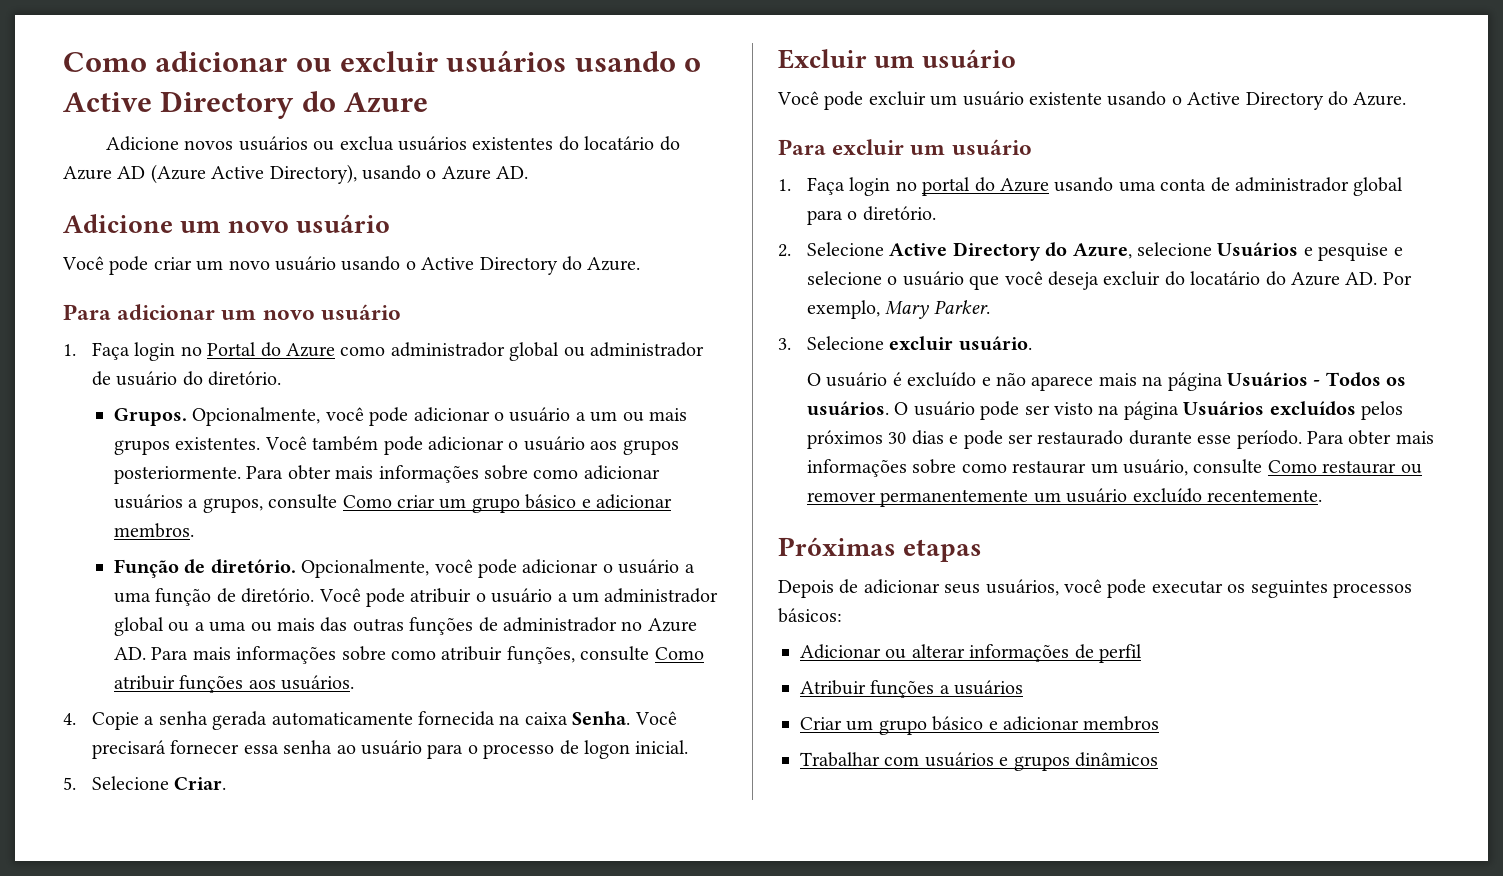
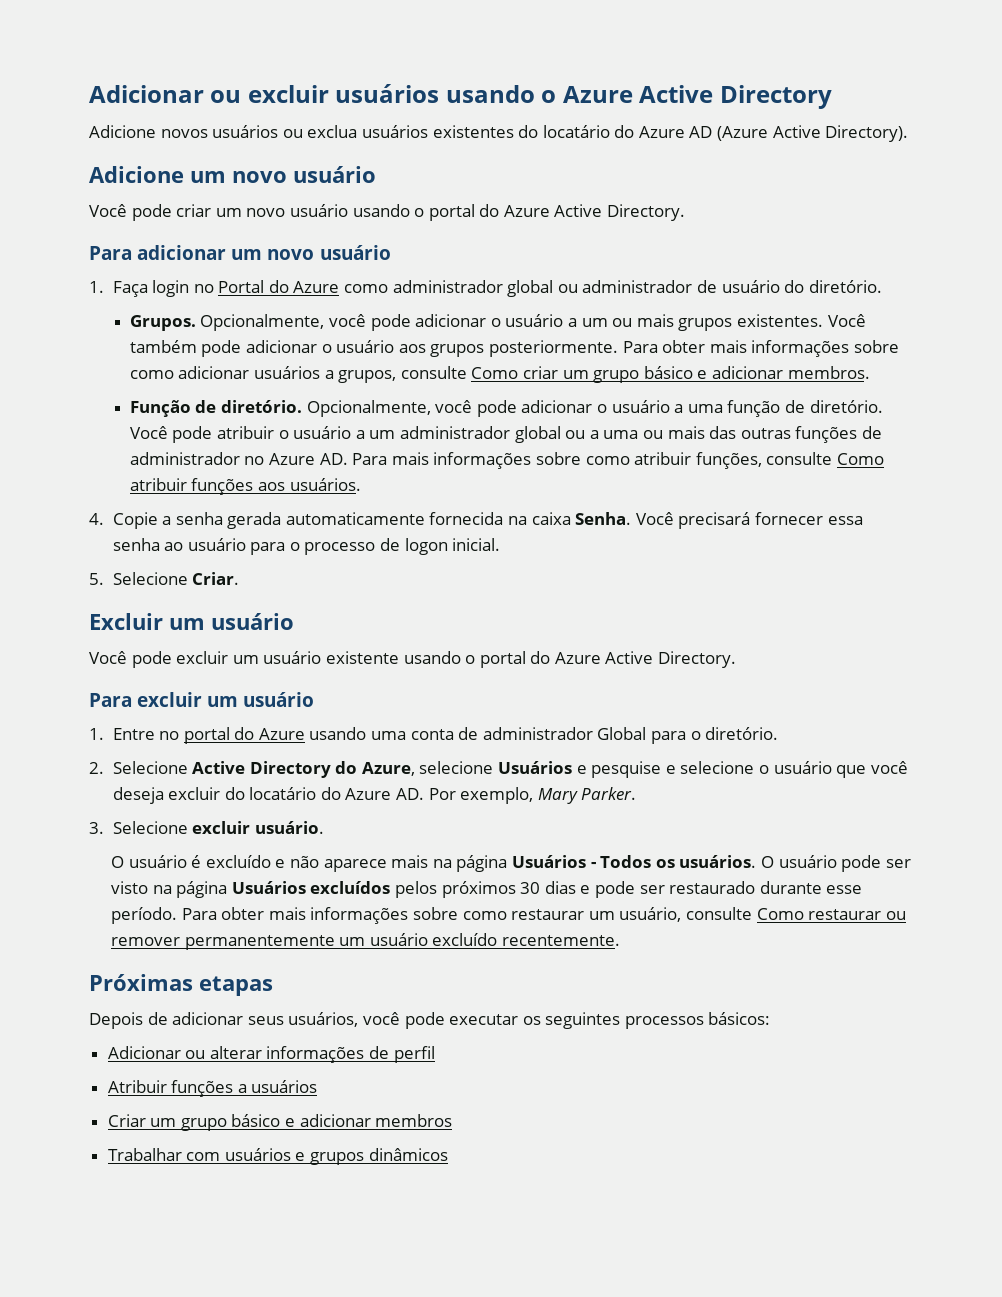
[63,51,288,72] Como adicionar -> [89,85,204,103] Adicionar
[63,91,429,119] Active Directory do Azure -> [562,85,832,109] Azure Active Directory
[269,164,529,184] Directory), usando o Azure AD. -> [825,125,909,142] Directory).
[421,256,641,275] Active Directory do Azure. -> [428,204,686,221] portal do Azure Active Directory.
[1187,91,1407,110] Active Directory do Azure. -> [479,651,737,668] portal do Azure Active Directory.
[806,177,891,196] Faça login -> [112,728,155,740] Entre
[1353,177,1404,196] global -> [597,727,647,740] Global

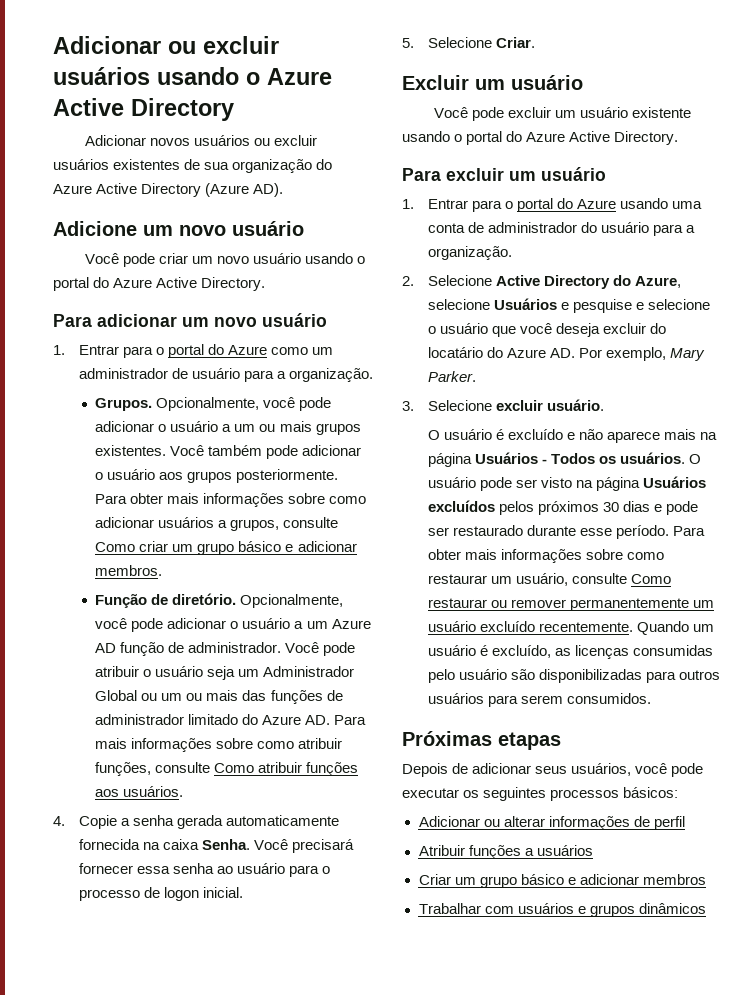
[89,125,156,138] Adicione -> [84,135,146,146] Adicionar
[307,125,358,138] exclua -> [273,135,317,146] excluir
[518,125,909,142] do locatário do Azure AD (Azure Active Directory). -> [184,159,333,173] [53,183,284,197] de sua organização do Azure Active Directory (Azure AD).
[112,280,882,297] Faça login no Portal do Azure como administrador global ou administrador de usuário do diretório. -> [78,344,334,358] [78,368,373,382] Entrar para o portal do Azure como um administrador de usuário para a organização.
[687,404,723,413] uma -> [306,619,371,629] [95,643,117,653] um Azure AD
[809,400,883,413] diretório. -> [188,642,282,653] administrador.
[355,426,639,443] a um administrador global ou a uma -> [207,666,355,680] [95,690,183,701] seja um Administrador Global ou um
[740,428,791,439] outras -> (267, 695) none
[244,456,265,465] no -> [188,714,259,725] limitado do
[112,728,180,740] Entre no -> [427,199,513,212] Entrar para o
[597,727,779,744] Global para o diretório. -> [580,222,696,236] [427,246,512,260] do usuário para a organização.
(621, 940) none -> [636,621,714,635] [427,645,713,659] [427,669,720,683] [427,693,651,707] Quando um usuário é excluído, as licenças consumidas pelo usuário são disponibilizadas para outros usuários para serem consumidos.

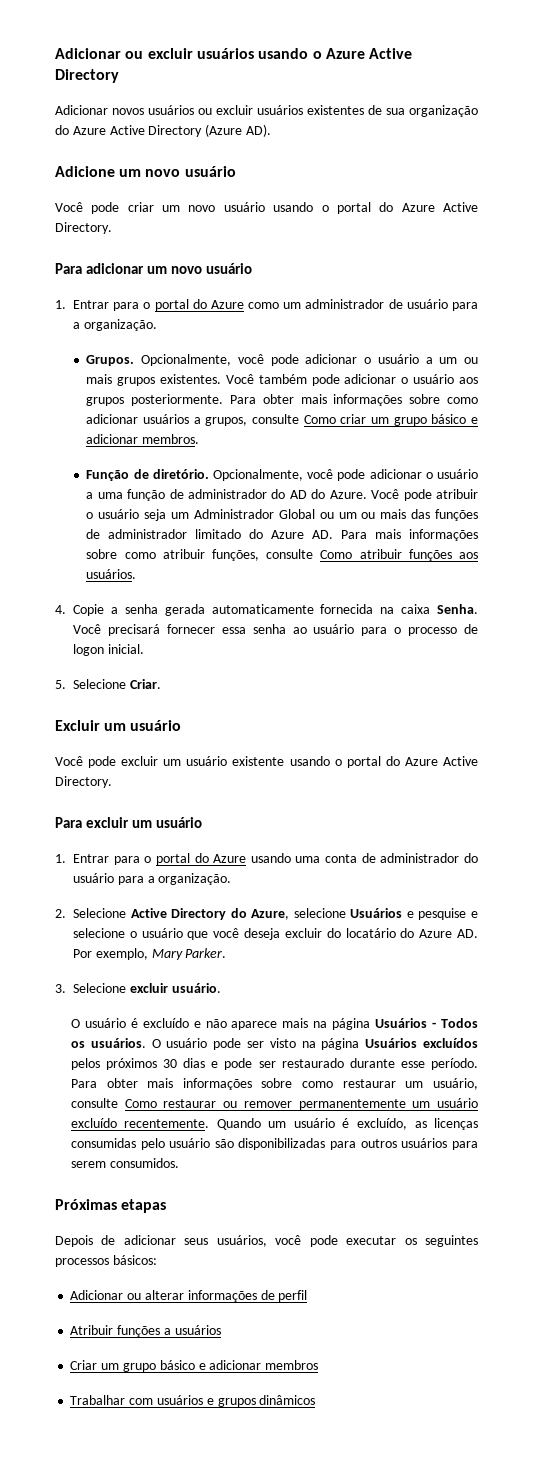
[306,619,371,629] [95,642,282,656] um Azure AD função de administrador. -> [97,489,367,501] uma função de administrador do AD do Azure.

